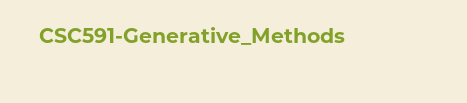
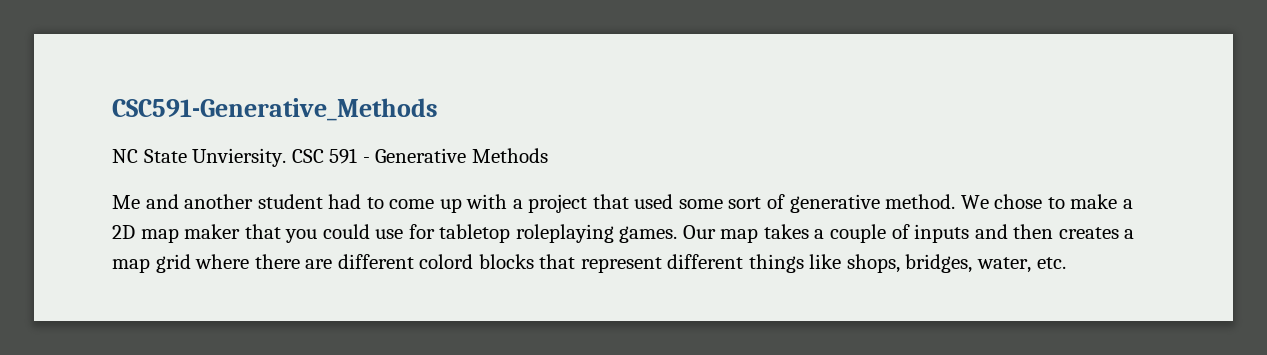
(345, 36) none -> [112,148,548,167] [112,194,1133,213] [112,224,1135,243] [112,254,1066,273] // NC State Unviersity. CSC 591 - Generative Methods // Me and another student had to come up with a project that used some sort of generative method. We chose to make a 2D map maker that you could use for tabletop roleplaying games. Our map takes a couple of inputs and then creates a map grid where there are different colord blocks that represent different things like shops, bridges, water, etc.

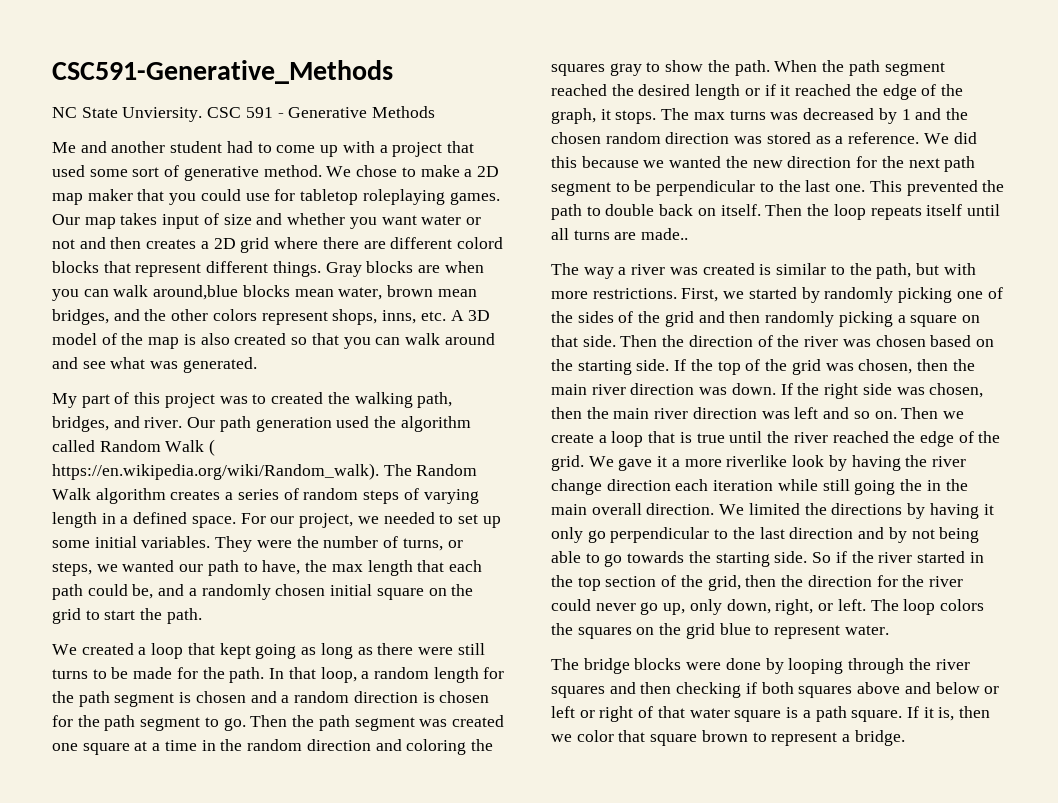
[814,224,970,243] a couple of inputs -> [162,213,481,229] [52,239,75,249] input of size and whether you want water or not
[112,258,150,273] map -> [213,238,236,249] 2D
[748,254,1066,273] things like shops, bridges, water, etc. -> [272,261,484,277] [52,285,477,301] [52,309,491,325] [52,333,495,349] [52,357,257,373] [52,392,453,408] [52,416,471,432] [52,439,216,456] [52,463,478,480] [52,488,479,504] [52,512,501,528] [52,536,463,552] [52,560,482,576] [52,584,474,600] [52,608,202,624] [52,643,485,659] [52,667,505,683] [52,691,490,707] [52,715,504,731] [52,739,493,755] [551,60,945,76] [551,84,963,100] [551,108,968,124] [551,132,977,144] [551,156,976,172] [551,180,1005,196] [551,204,1000,220] [551,228,689,240] [551,263,976,279] [551,287,1003,303] [551,311,980,327] [551,335,994,347] [551,359,975,375] [551,383,984,399] [551,407,964,419] [551,431,1001,447] [551,455,966,471] [551,479,968,495] [551,503,994,519] [551,527,980,543] [551,551,984,567] [551,575,963,591] [551,599,984,615] [551,623,889,639] [551,658,970,674] [551,682,1000,698] [551,706,991,722] [551,730,905,746] things. Gray blocks are when you can walk around,blue blocks mean water, brown mean bridges, and the other colors represent shops, inns, etc. A 3D model of the map is also created so that you can walk around and see what was generated. // My part of this project was to created the walking path, bridges, and river. Our path generation used the algorithm called Random Walk ( https://en.wikipedia.org/wiki/Random_walk). The Random Walk algorithm creates a series of random steps of varying length in a defined space. For our project, we needed to set up some initial variables. They were the number of turns, or steps, we wanted our path to have, the max length that each path could be, and a randomly chosen initial square on the grid to start the path. // We created a loop that kept going as long as there were still turns to be made for the path. In that loop, a random length for the path segment is chosen and a random direction is chosen for the path segment to go. Then the path segment was created one square at a time in the random direction and coloring the squares gray to show the path. When the path segment reached the desired length or if it reached the edge of the graph, it stops. The max turns was decreased by 1 and the chosen random direction was stored as a reference. We did this because we wanted the new direction for the next path segment to be perpendicular to the last one. This prevented the path to double back on itself. Then the loop repeats itself until all turns are made.. // The way a river was created is similar to the path, but with more restrictions. First, we started by randomly picking one of the sides of the grid and then randomly picking a square on that side. Then the direction of the river was chosen based on the starting side. If the top of the grid was chosen, then the main river direction was down. If the right side was chosen, then the main river direction was left and so on. Then we create a loop that is true until the river reached the edge of the grid. We gave it a more riverlike look by having the river change direction each iteration while still going the in the main overall direction. We limited the directions by having it only go perpendicular to the last direction and by not being able to go towards the starting side. So if the river started in the top section of the grid, then the direction for the river could never go up, only down, right, or left. The loop colors the squares on the grid blue to represent water. // The bridge blocks were done by looping through the river squares and then checking if both squares above and below or left or right of that water square is a path square. If it is, then we color that square brown to represent a bridge.

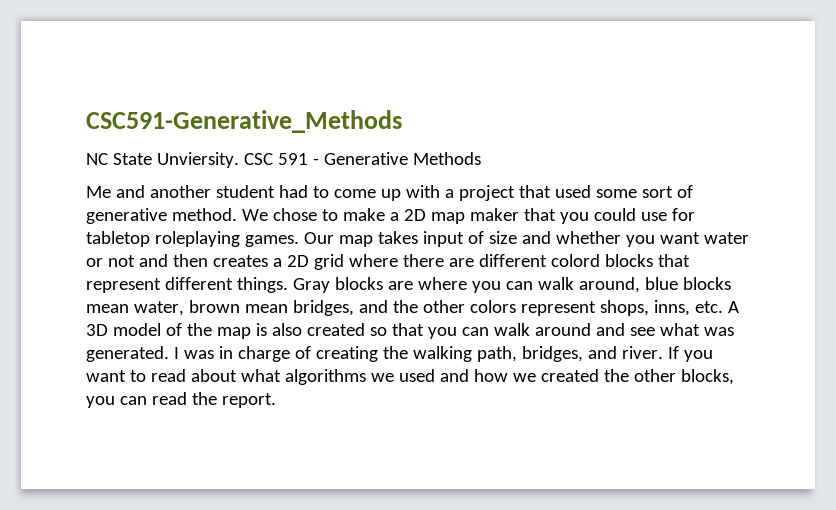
[444,261,484,273] [52,285,239,301] when you can walk around,blue -> [417,277,678,293] where you can walk around, blue
[52,392,324,408] // My part of this project was to created -> [173,346,378,362] I was in charge of creating
[187,416,471,432] [52,439,216,456] [52,463,478,480] [52,488,479,504] [52,512,501,528] [52,536,463,552] [52,560,482,576] [52,584,474,600] [52,608,202,624] [52,643,485,659] [52,667,505,683] [52,691,490,707] [52,715,504,731] [52,739,493,755] [551,60,945,76] [551,84,963,100] [551,108,968,124] [551,132,977,144] [551,156,976,172] [551,180,1005,196] [551,204,1000,220] [551,228,689,240] [551,263,976,279] [551,287,1003,303] [551,311,980,327] [551,335,994,347] [551,359,975,375] [551,383,984,399] [551,407,964,419] [551,431,1001,447] [551,455,966,471] [551,479,968,495] [551,503,994,519] [551,527,980,543] [551,551,984,567] [551,575,963,591] [551,599,984,615] [551,623,889,639] [551,658,970,674] [551,682,1000,698] [551,706,991,722] [551,730,905,746] Our path generation used the algorithm called Random Walk ( https://en.wikipedia.org/wiki/Random_walk). The Random Walk algorithm creates a series of random steps of varying length in a defined space. For our project, we needed to set up some initial variables. They were the number of turns, or steps, we wanted our path to have, the max length that each path could be, and a randomly chosen initial square on the grid to start the path. // We created a loop that kept going as long as there were still turns to be made for the path. In that loop, a random length for the path segment is chosen and a random direction is chosen for the path segment to go. Then the path segment was created one square at a time in the random direction and coloring the squares gray to show the path. When the path segment reached the desired length or if it reached the edge of the graph, it stops. The max turns was decreased by 1 and the chosen random direction was stored as a reference. We did this because we wanted the new direction for the next path segment to be perpendicular to the last one. This prevented the path to double back on itself. Then the loop repeats itself until all turns are made.. // The way a river was created is similar to the path, but with more restrictions. First, we started by randomly picking one of the sides of the grid and then randomly picking a square on that side. Then the direction of the river was chosen based on the starting side. If the top of the grid was chosen, then the main river direction was down. If the right side was chosen, then the main river direction was left and so on. Then we create a loop that is true until the river reached the edge of the grid. We gave it a more riverlike look by having the river change direction each iteration while still going the in the main overall direction. We limited the directions by having it only go perpendicular to the last direction and by not being able to go towards the starting side. So if the river started in the top section of the grid, then the direction for the river could never go up, only down, right, or left. The loop colors the squares on the grid blue to represent water. // The bridge blocks were done by looping through the river squares and then checking if both squares above and below or left or right of that water square is a path square. If it is, then we color that square brown to represent a bridge. -> [667,346,713,362] [86,369,734,385] [86,392,276,408] If you want to read about what algorithms we used and how we created the other blocks, you can read the report.

